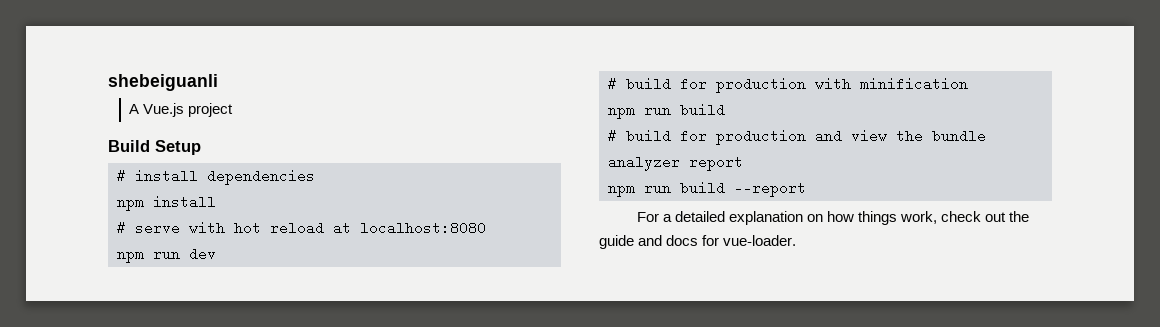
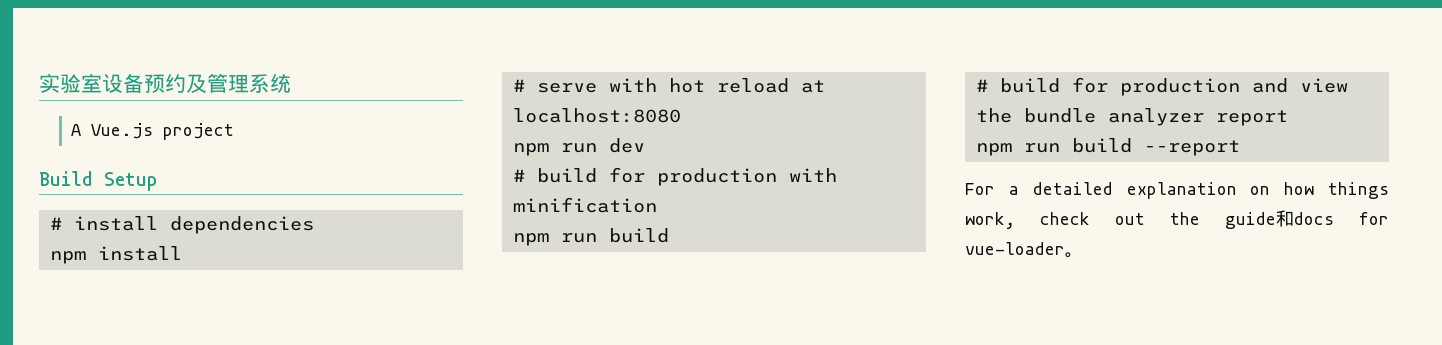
[108,74,218,91] shebeiguanli -> [39,73,291,93] 实验室设备预约及管理系统
[638,235,663,246] and -> [1276,210,1294,227] 和
[723,235,797,246] vue-loader. -> [965,242,1083,258] vue-loader。

